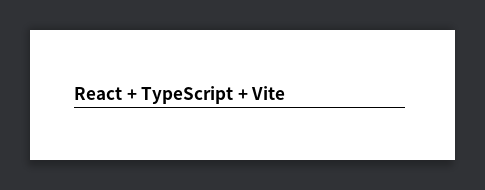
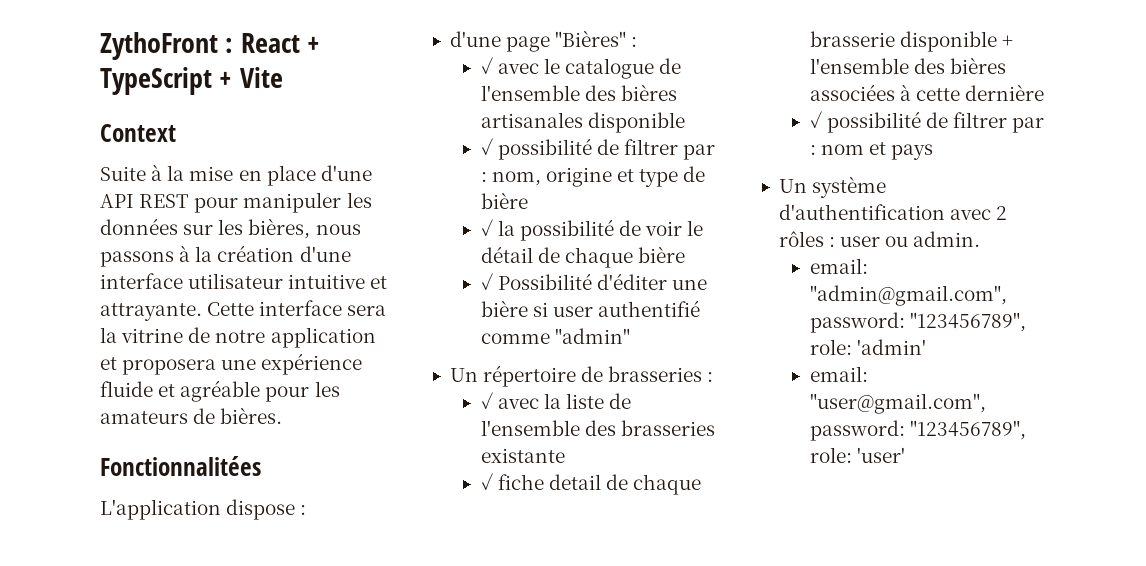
(74, 93) none -> [100,32,234,60] ZythoFront :
(286, 93) none -> [100,124,176,142] [100,164,372,186] [100,192,372,213] [100,218,361,239] [100,245,351,267] [100,273,388,289] [100,300,387,321] [100,327,376,348] [100,353,363,375] [100,380,340,402] [100,407,283,424] [100,456,261,476] [100,499,307,520] [449,30,638,52] [480,57,682,79] [480,84,677,101] [480,112,685,133] [480,138,716,160] [480,166,706,187] [480,192,528,209] [480,219,704,241] [480,246,685,268] [480,273,707,290] [480,300,700,317] [480,328,630,344] [449,365,714,387] [480,392,632,409] [480,420,715,436] [480,448,565,463] [480,473,702,495] [809,31,1013,52] [809,57,1006,74] [809,84,1044,101] [809,111,1045,133] [809,142,933,160] [778,176,887,198] [778,204,1008,220] [778,231,981,247] [809,258,868,274] [809,285,1007,306] [809,312,1026,333] [809,339,926,355] [809,366,868,382] [809,393,986,414] [809,420,1026,441] [809,447,905,463] // Context // Suite à la mise en place d'une API REST pour manipuler les données sur les bières, nous passons à la création d'une interface utilisateur intuitive et attrayante. Cette interface sera la vitrine de notre application et proposera une expérience fluide et agréable pour les amateurs de bières. // Fonctionnalitées // L'application dispose : // d'une page "Bières" : // ✓ avec le catalogue de l'ensemble des bières artisanales disponible // ✓ possibilité de filtrer par : nom, origine et type de bière // ✓ la possibilité de voir le détail de chaque bière // ✓ Possibilité d'éditer une bière si user authentifié comme "admin" // Un répertoire de brasseries : // ✓ avec la liste de l'ensemble des brasseries existante // ✓ fiche detail de chaque brasserie disponible + l'ensemble des bières associées à cette dernière // ✓ possibilité de filtrer par : nom et pays // Un système d'authentification avec 2 rôles : user ou admin. // email: "admin@gmail.com", password: "123456789", role: 'admin' // email: "user@gmail.com", password: "123456789", role: 'user'

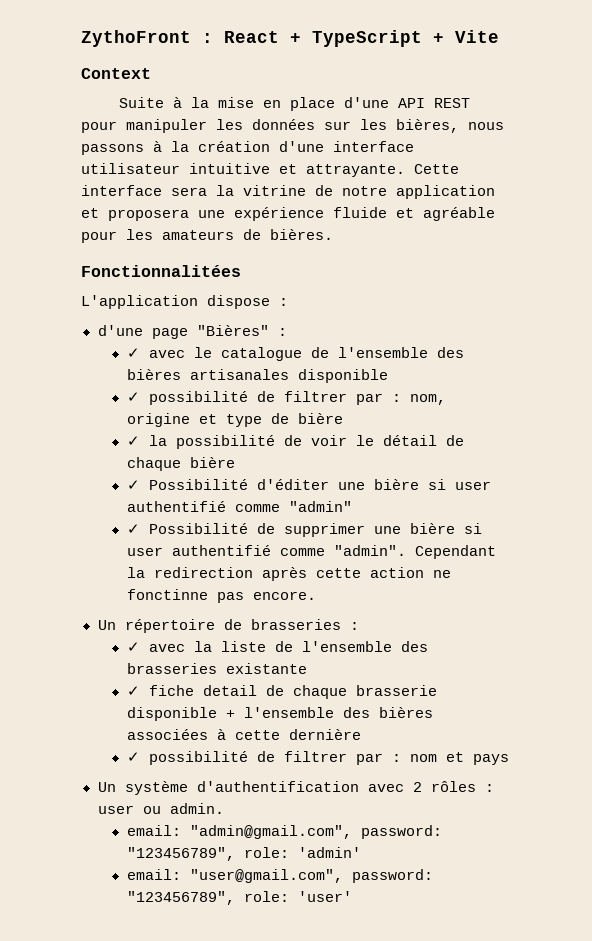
(630, 336) none -> [126,523,482,537] [126,545,496,559] [126,567,451,581] [126,589,316,603] // ✓ Possibilité de supprimer une bière si user authentifié comme "admin". Cependant la redirection après cette action ne fonctinne pas encore.

